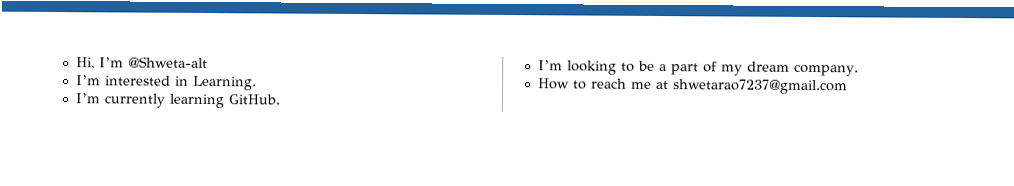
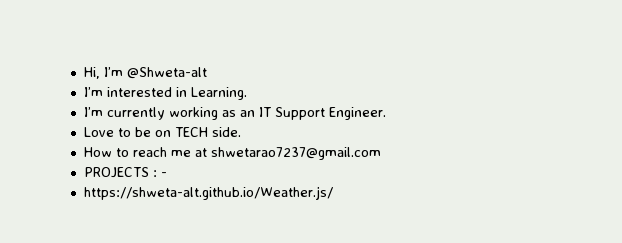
[168,93,280,109] [537,60,859,77] learning GitHub. // I’m looking to be a part of my dream company. -> [168,107,386,120] [83,127,241,137] working as an IT Support Engineer. // Love to be on TECH side.
(848, 87) none -> [83,167,167,178] [83,186,333,200] // PROJECTS : - // https://shweta-alt.github.io/Weather.js/

